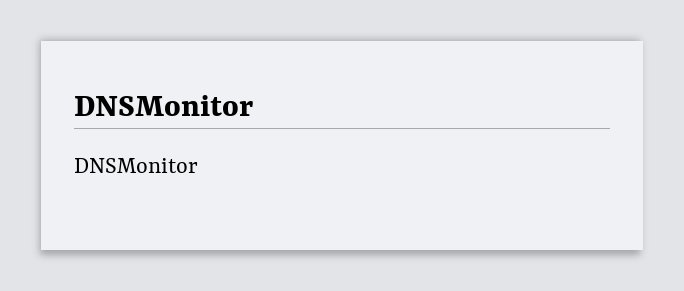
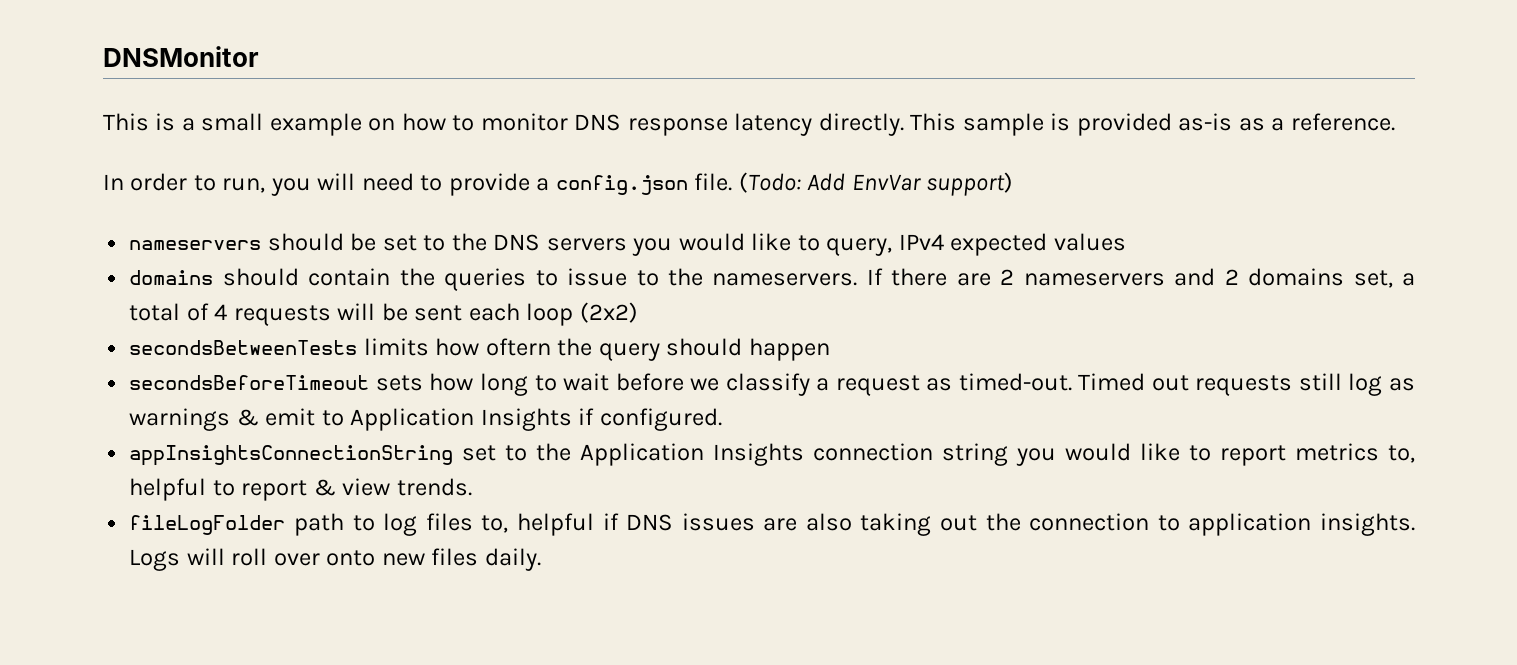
[74,158,198,173] DNSMonitor -> [103,113,1395,136] [103,172,1014,196] [129,233,1126,256] [129,268,1416,291] [129,302,638,326] [129,338,830,361] [129,373,1415,396] [129,408,722,431] [129,443,1415,466] [129,478,472,501] [129,513,1415,536] [129,548,541,571] This is a small example on how to monitor DNS response latency directly. This sample is provided as-is as a reference. // In order to run, you will need to provide a config.json file. (Todo: Add EnvVar support) // nameservers should be set to the DNS servers you would like to query, IPv4 expected values // domains should contain the queries to issue to the nameservers. If there are 2 nameservers and 2 domains set, a total of 4 requests will be sent each loop (2x2) // secondsBetweenTests limits how oftern the query should happen // secondsBeforeTimeout sets how long to wait before we classify a request as timed-out. Timed out requests still log as warnings & emit to Application Insights if configured. // appInsightsConnectionString set to the Application Insights connection string you would like to report metrics to, helpful to report & view trends. // fileLogFolder path to log files to, helpful if DNS issues are also taking out the connection to application insights. Logs will roll over onto new files daily.

